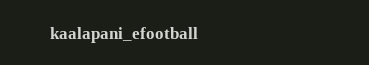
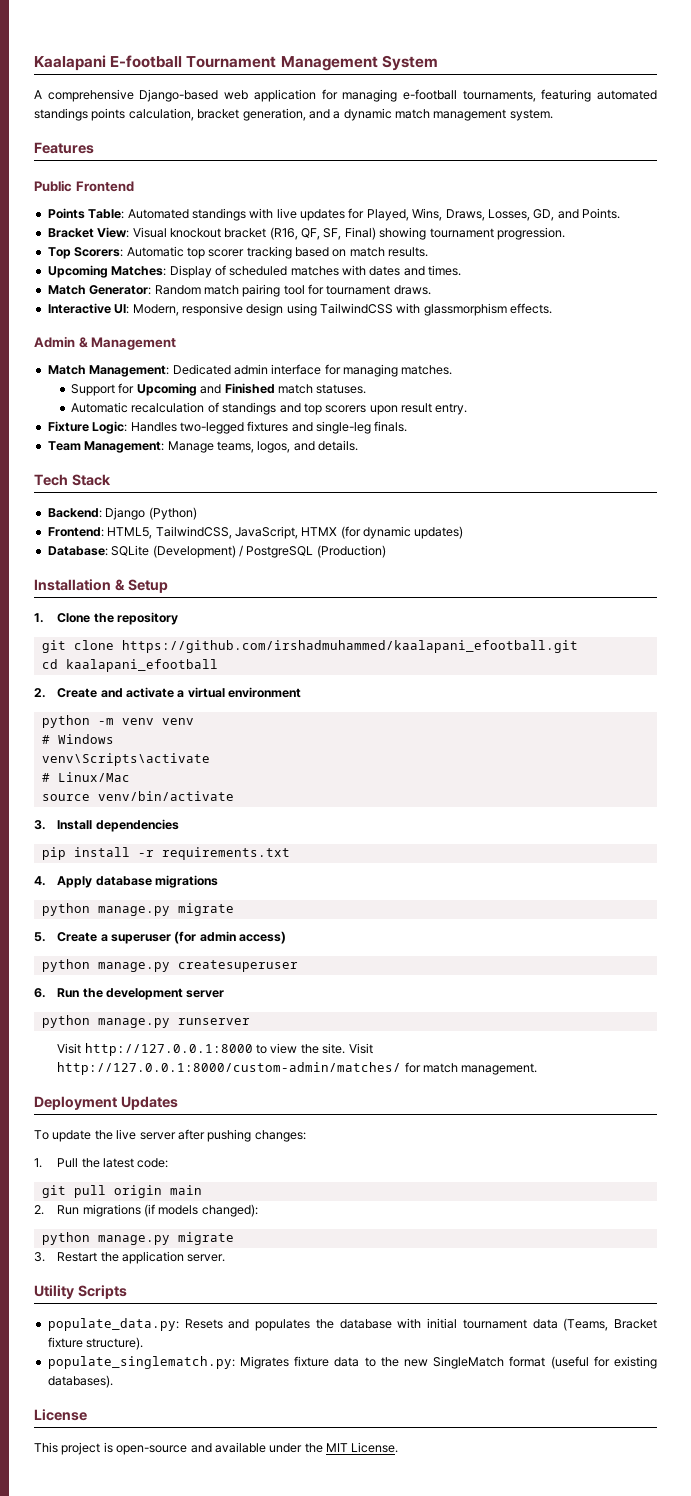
[50,27,198,43] kaalapani_efootball -> [34,55,438,71] [34,89,657,102] [34,108,553,121] [34,142,94,154] [34,180,134,192] [47,208,620,221] [47,227,565,240] [47,246,429,259] [47,265,462,278] [47,284,431,297] [47,303,553,316] [34,336,177,350] [47,364,453,377] [70,383,367,396] [70,402,468,415] [47,421,408,434] [47,440,358,453] [34,474,111,486] [47,507,197,520] [47,526,464,539] [47,545,386,558] [34,579,168,593] [34,612,178,625] [41,640,578,653] [41,659,218,672] [34,687,302,698] [41,715,194,728] [41,734,114,744] [41,753,210,766] [41,772,130,782] [41,791,234,801] [34,819,179,832] [41,847,290,860] [34,875,218,888] [41,903,234,916] [34,931,287,944] [41,959,298,972] [34,988,225,1000] [41,1015,250,1028] [57,1043,373,1056] [57,1062,538,1075] [34,1096,178,1110] [34,1129,306,1142] [34,1158,169,1168] [41,1185,202,1198] [34,1204,258,1217] [41,1232,234,1245] [34,1251,226,1264] [34,1285,127,1299] [47,1318,657,1331] [47,1337,144,1350] [47,1356,657,1369] [47,1375,113,1388] [34,1409,87,1421] [34,1442,399,1455] Kaalapani E-football Tournament Management System // A comprehensive Django-based web application for managing e-football tournaments, featuring automated standings points calculation, bracket generation, and a dynamic match management system. // Features // Public Frontend // Points Table: Automated standings with live updates for Played, Wins, Draws, Losses, GD, and Points. // Bracket View: Visual knockout bracket (R16, QF, SF, Final) showing tournament progression. // Top Scorers: Automatic top scorer tracking based on match results. // Upcoming Matches: Display of scheduled matches with dates and times. // Match Generator: Random match pairing tool for tournament draws. // Interactive UI: Modern, responsive design using TailwindCSS with glassmorphism effects. // Admin & Management // Match Management: Dedicated admin interface for managing matches. // Support for Upcoming and Finished match statuses. // Automatic recalculation of standings and top scorers upon result entry. // Fixture Logic: Handles two-legged fixtures and single-leg finals. // Team Management: Manage teams, logos, and details. // Tech Stack // Backend: Django (Python) // Frontend: HTML5, TailwindCSS, JavaScript, HTMX (for dynamic updates) // Database: SQLite (Development) / PostgreSQL (Production) // Installation & Setup // 1. Clone the repository // git clone https://github.com/irshadmuhammed/kaalapani_efootball.git // cd kaalapani_efootball // 2. Create and activate a virtual environment // python -m venv venv // # Windows // venv\Scripts\activate // # Linux/Mac // source venv/bin/activate // 3. Install dependencies // pip install -r requirements.txt // 4. Apply database migrations // python manage.py migrate // 5. Create a superuser (for admin access) // python manage.py createsuperuser // 6. Run the development server // python manage.py runserver // Visit http://127.0.0.1:8000 to view the site. Visit http://127.0.0.1:8000/custom-admin/matches/ for match management. // Deployment Updates // To update the live server after pushing changes: // 1. Pull the latest code: // git pull origin main // 2. Run migrations (if models changed): // python manage.py migrate // 3. Restart the application server. // Utility Scripts // populate_data.py: Resets and populates the database with initial tournament data (Teams, Bracket fixture structure). // populate_singlematch.py: Migrates fixture data to the new SingleMatch format (useful for existing databases). // License // This project is open-source and available under the MIT License.

